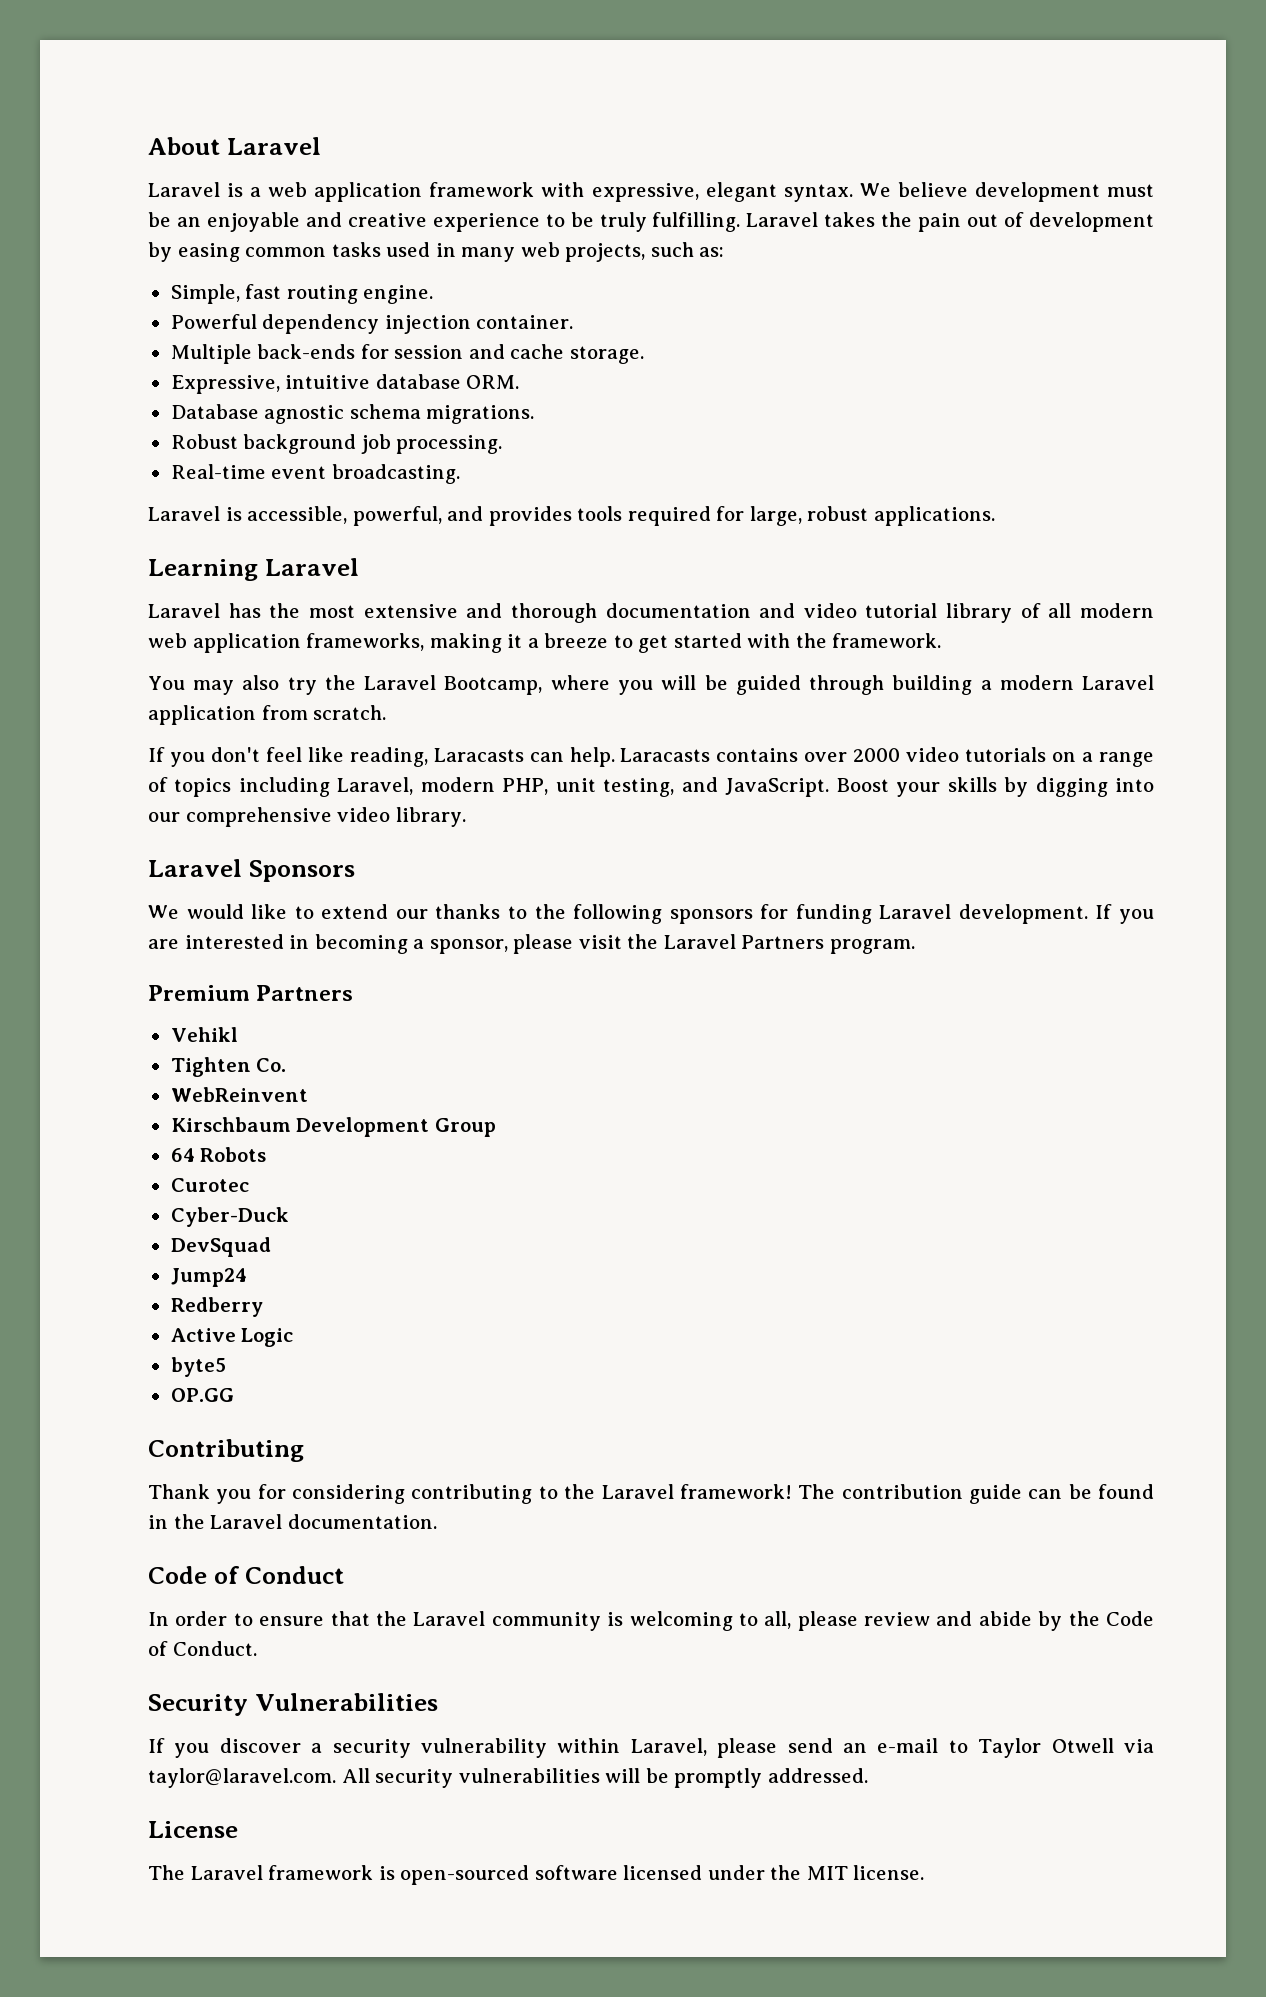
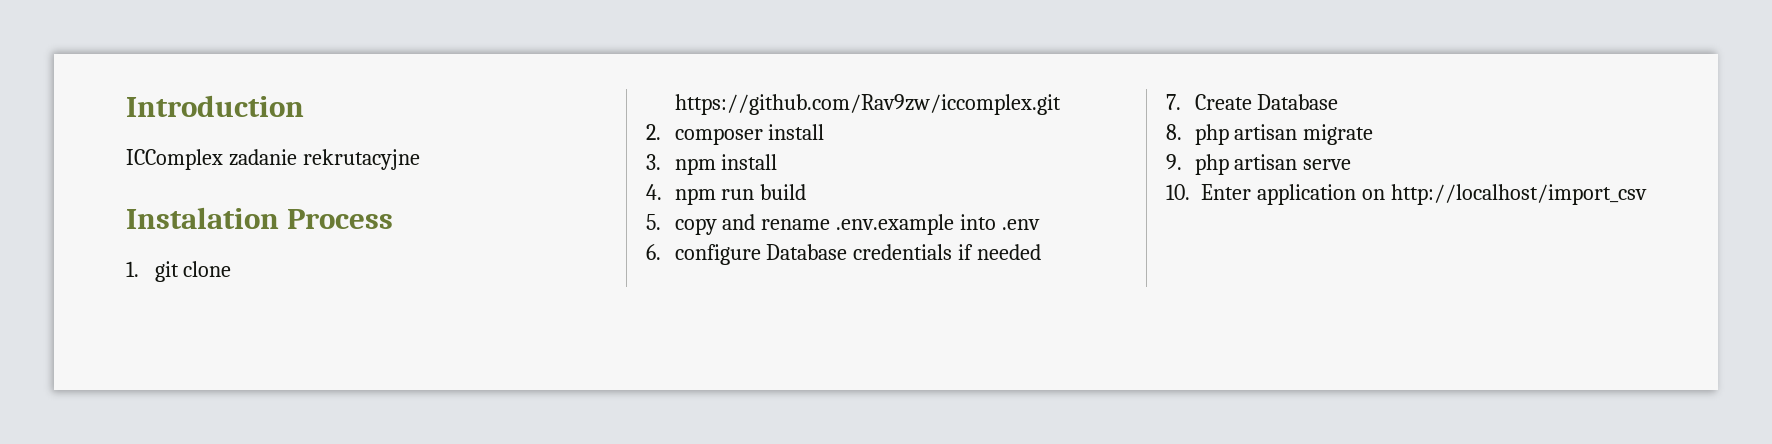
[148,137,321,155] [148,182,1154,202] [148,212,1154,232] [148,242,725,262] [170,284,434,304] [170,314,574,334] [170,344,644,364] [170,374,520,394] [170,404,535,424] [170,434,503,454] [170,464,460,484] [148,506,995,526] [148,558,359,581] [148,603,1154,623] [148,633,942,653] [148,675,1154,695] [148,705,387,725] [148,747,1155,767] [148,777,1155,797] [148,807,466,827] [148,859,355,882] [148,904,1154,924] [148,934,915,954] [148,985,354,1001] [170,1027,238,1042] [170,1057,287,1077] [170,1087,308,1102] [170,1117,496,1137] [170,1147,267,1162] [170,1178,249,1192] [170,1207,289,1227] [170,1237,271,1257] [170,1268,247,1287] [170,1297,263,1317] [170,1328,294,1347] [170,1357,226,1377] [170,1388,234,1402] [148,1439,304,1462] [148,1484,1154,1504] [148,1514,437,1529] [148,1566,344,1584] [148,1611,1155,1631] [148,1641,257,1656] [148,1693,438,1716] [148,1738,1154,1758] [148,1768,868,1788] [148,1821,238,1838] [148,1865,925,1885] About Laravel // Laravel is a web application framework with expressive, elegant syntax. We believe development must be an enjoyable and creative experience to be truly fulfilling. Laravel takes the pain out of development by easing common tasks used in many web projects, such as: // Simple, fast routing engine. // Powerful dependency injection container. // Multiple back-ends for session and cache storage. // Expressive, intuitive database ORM. // Database agnostic schema migrations. // Robust background job processing. // Real-time event broadcasting. // Laravel is accessible, powerful, and provides tools required for large, robust applications. // Learning Laravel // Laravel has the most extensive and thorough documentation and video tutorial library of all modern web application frameworks, making it a breeze to get started with the framework. // You may also try the Laravel Bootcamp, where you will be guided through building a modern Laravel application from scratch. // If you don't feel like reading, Laracasts can help. Laracasts contains over 2000 video tutorials on a range of topics including Laravel, modern PHP, unit testing, and JavaScript. Boost your skills by digging into our comprehensive video library. // Laravel Sponsors // We would like to extend our thanks to the following sponsors for funding Laravel development. If you are interested in becoming a sponsor, please visit the Laravel Partners program. // Premium Partners // Vehikl // Tighten Co. // WebReinvent // Kirschbaum Development Group // 64 Robots // Curotec // Cyber-Duck // DevSquad // Jump24 // Redberry // Active Logic // byte5 // OP.GG // Contributing // Thank you for considering contributing to the Laravel framework! The contribution guide can be found in the Laravel documentation. // Code of Conduct // In order to ensure that the Laravel community is welcoming to all, please review and abide by the Code of Conduct. // Security Vulnerabilities // If you discover a security vulnerability within Laravel, please send an e-mail to Taylor Otwell via taylor@laravel.com. All security vulnerabilities will be promptly addressed. // License // The Laravel framework is open-sourced software licensed under the MIT license. -> [126,95,304,117] [126,149,420,170] [126,207,394,229] [126,261,232,282] [674,94,1061,115] [646,124,825,145] [646,154,778,175] [646,184,807,205] [646,214,1041,235] [646,244,1042,265] [1166,94,1339,110] [1166,124,1374,145] [1166,154,1352,175] [1166,184,1647,205] Introduction // ICComplex zadanie rekrutacyjne // Instalation Process // 1. git clone https://github.com/Rav9zw/iccomplex.git // 2. composer install // 3. npm install // 4. npm run build // 5. copy and rename .env.example into .env // 6. configure Database credentials if needed // 7. Create Database // 8. php artisan migrate // 9. php artisan serve // 10. Enter application on http://localhost/import_csv

